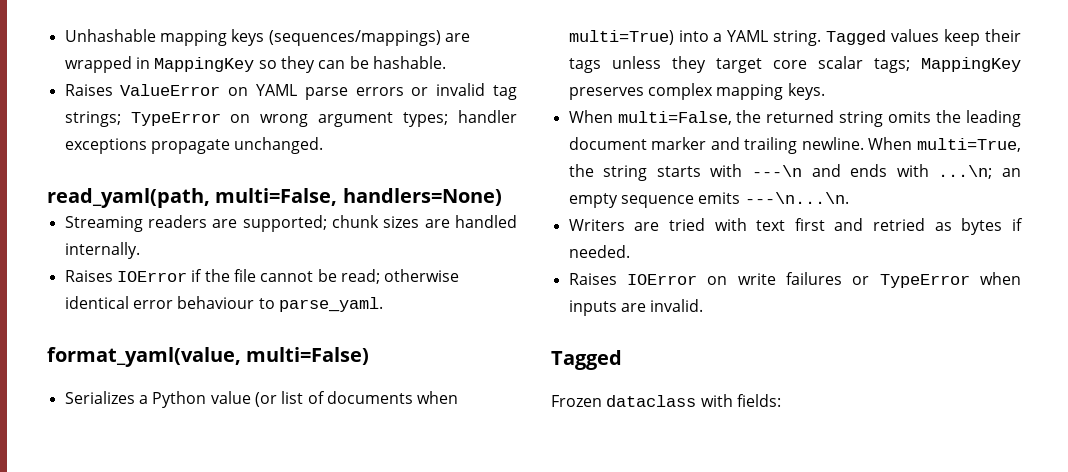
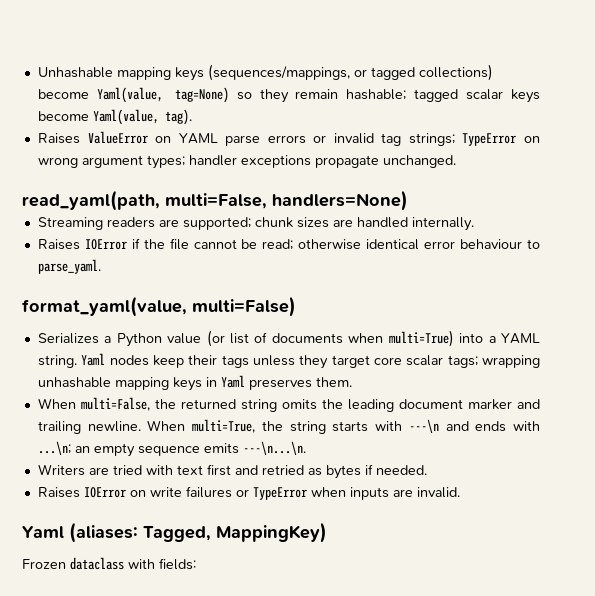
[268,30,470,46] [64,56,446,73] (sequences/mappings) are wrapped in MappingKey so they can be hashable. -> [207,64,493,81] [37,87,540,103] [37,109,192,125] (sequences/mappings, or tagged collections) become Yaml(value, tag=None) so they remain hashable; tagged scalar keys become Yaml(value, tag).
[826,29,940,45] Tagged values -> [81,353,149,366] Yaml nodes
[921,57,1021,72] [568,83,825,100] MappingKey preserves complex mapping keys. -> [481,355,540,368] [37,375,352,391] wrapping unhashable mapping keys in Yaml preserves them.
[551,350,622,370] Tagged -> [22,522,327,543] Yaml (aliases: Tagged, MappingKey)

